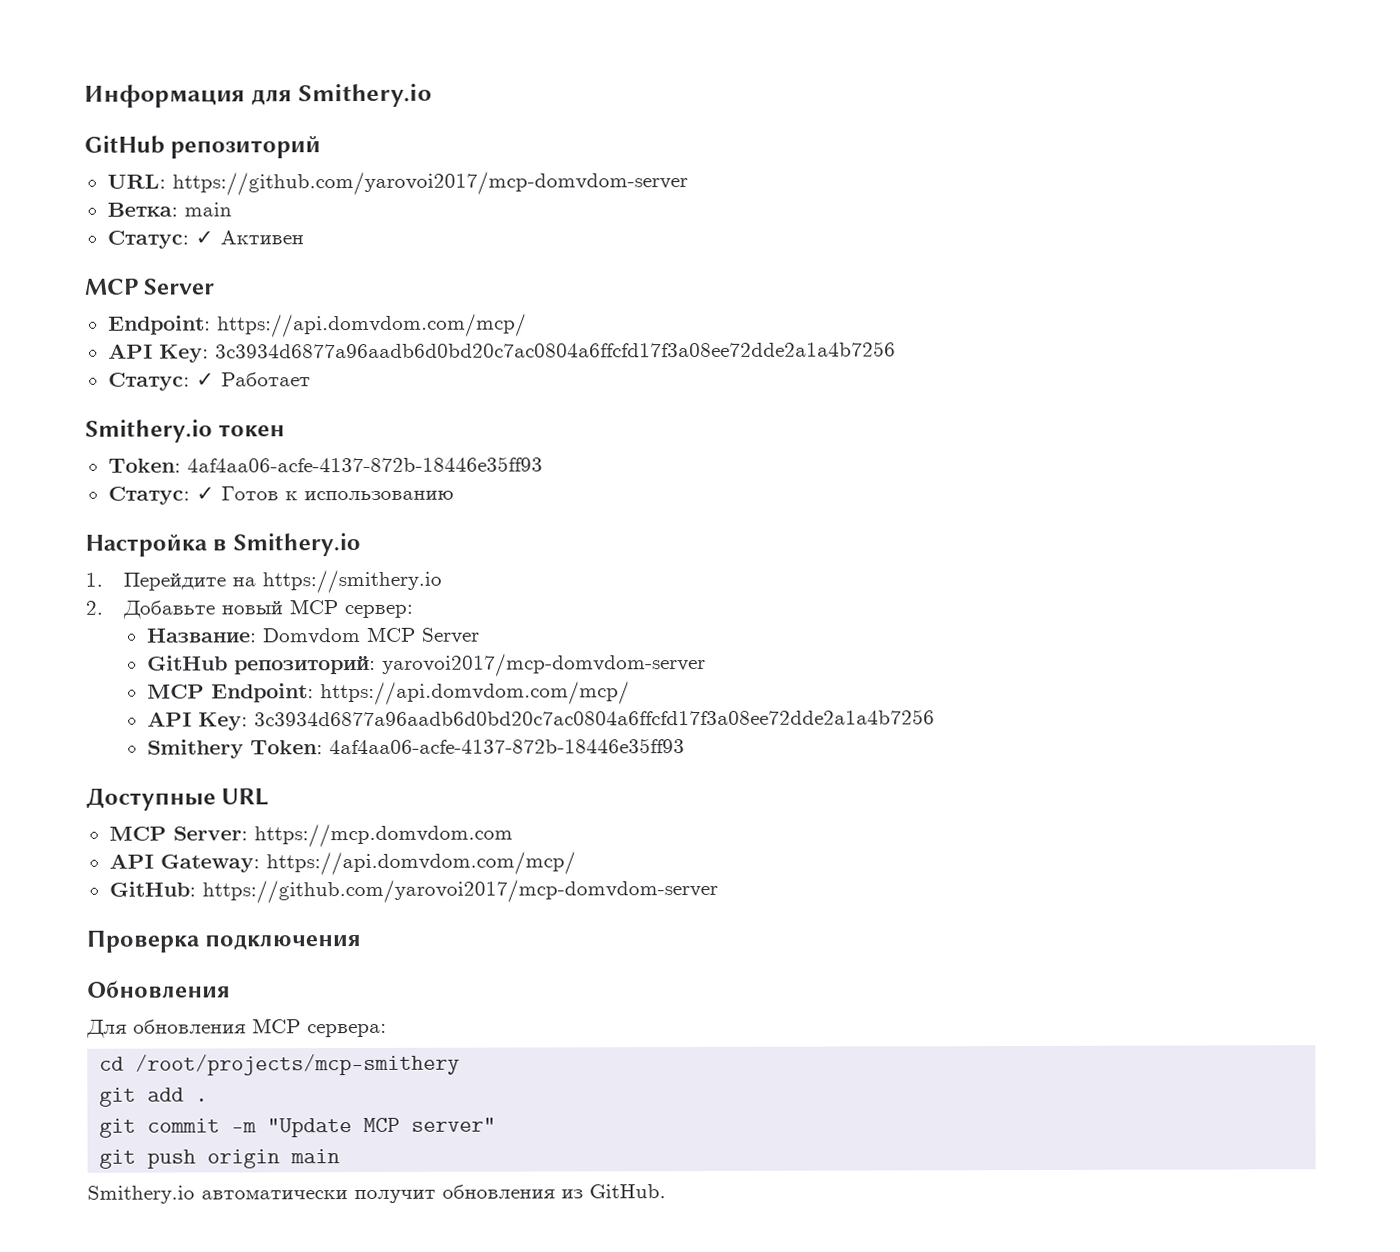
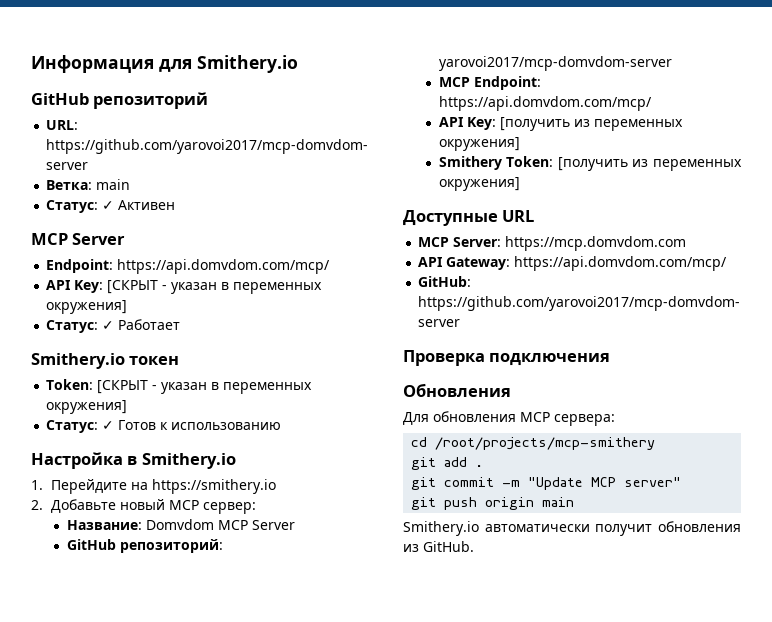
[214,341,896,359] 3c3934d6877a96aadb6d0bd20c7ac0804a6ffcfd17f3a08ee72dde2a1a4b7256 -> [107,280,323,294] [46,300,128,314] [СКРЫТ - указан в переменных окружения]
[186,456,543,473] 4af4aa06-acfe-4137-872b-18446e35ff93 -> [97,380,313,394] [46,400,128,414] [СКРЫТ - указан в переменных окружения]
[253,709,935,727] [146,738,685,759] 3c3934d6877a96aadb6d0bd20c7ac0804a6ffcfd17f3a08ee72dde2a1a4b7256 // Smithery Token: 4af4aa06-acfe-4137-872b-18446e35ff93 -> [499,117,683,131] [438,137,520,151] [438,156,742,171] [438,177,520,191] [получить из переменных окружения] // Smithery Token: [получить из переменных окружения]

